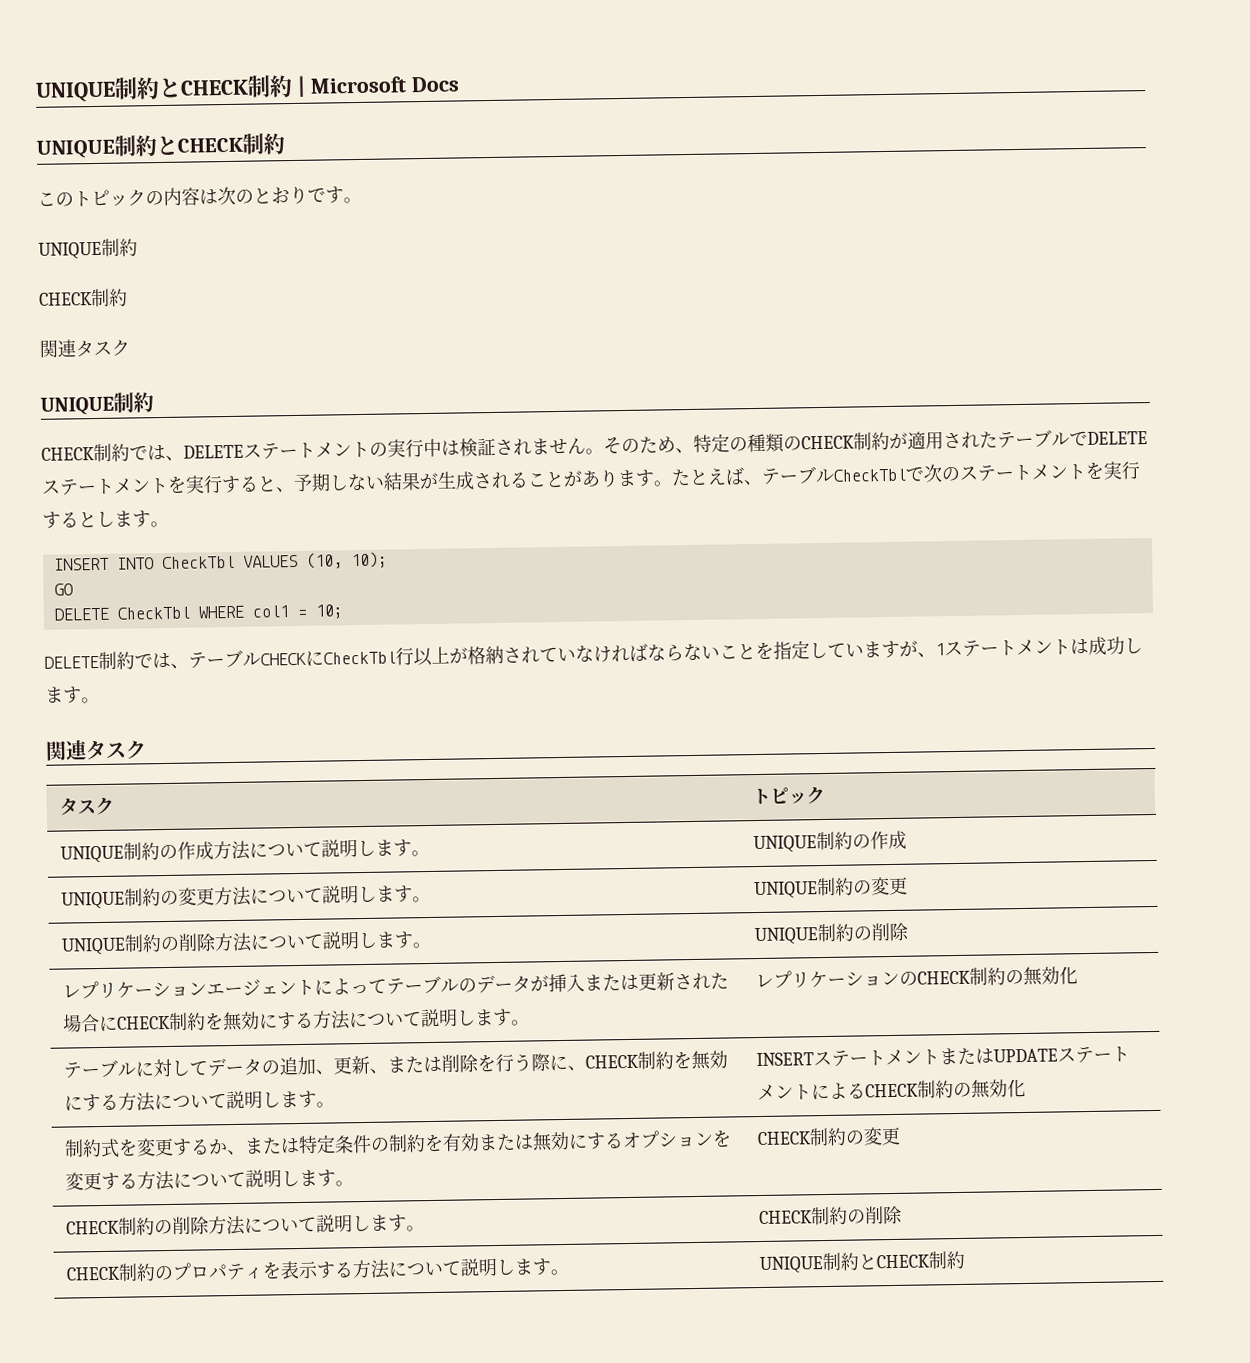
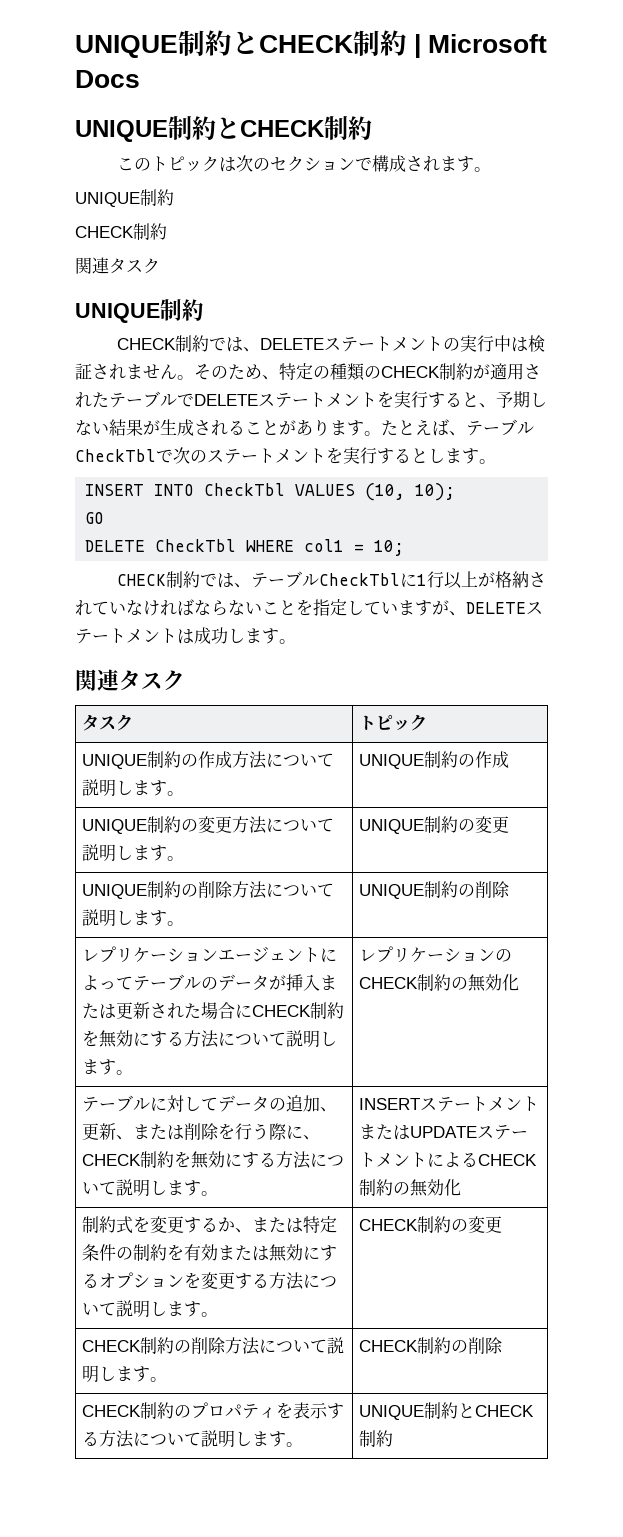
[145,185,326,206] の内容は次のとおりで -> [219,155,458,172] は次のセクションで構成されま
[44,655,99,669] DELETE -> [117,574,167,586] CHECK
[260,650,396,666] CHECKにCheckTbl -> [319,573,428,587] CheckTblに1
[935,643,945,656] 1 -> [466,602,526,614] DELETE

